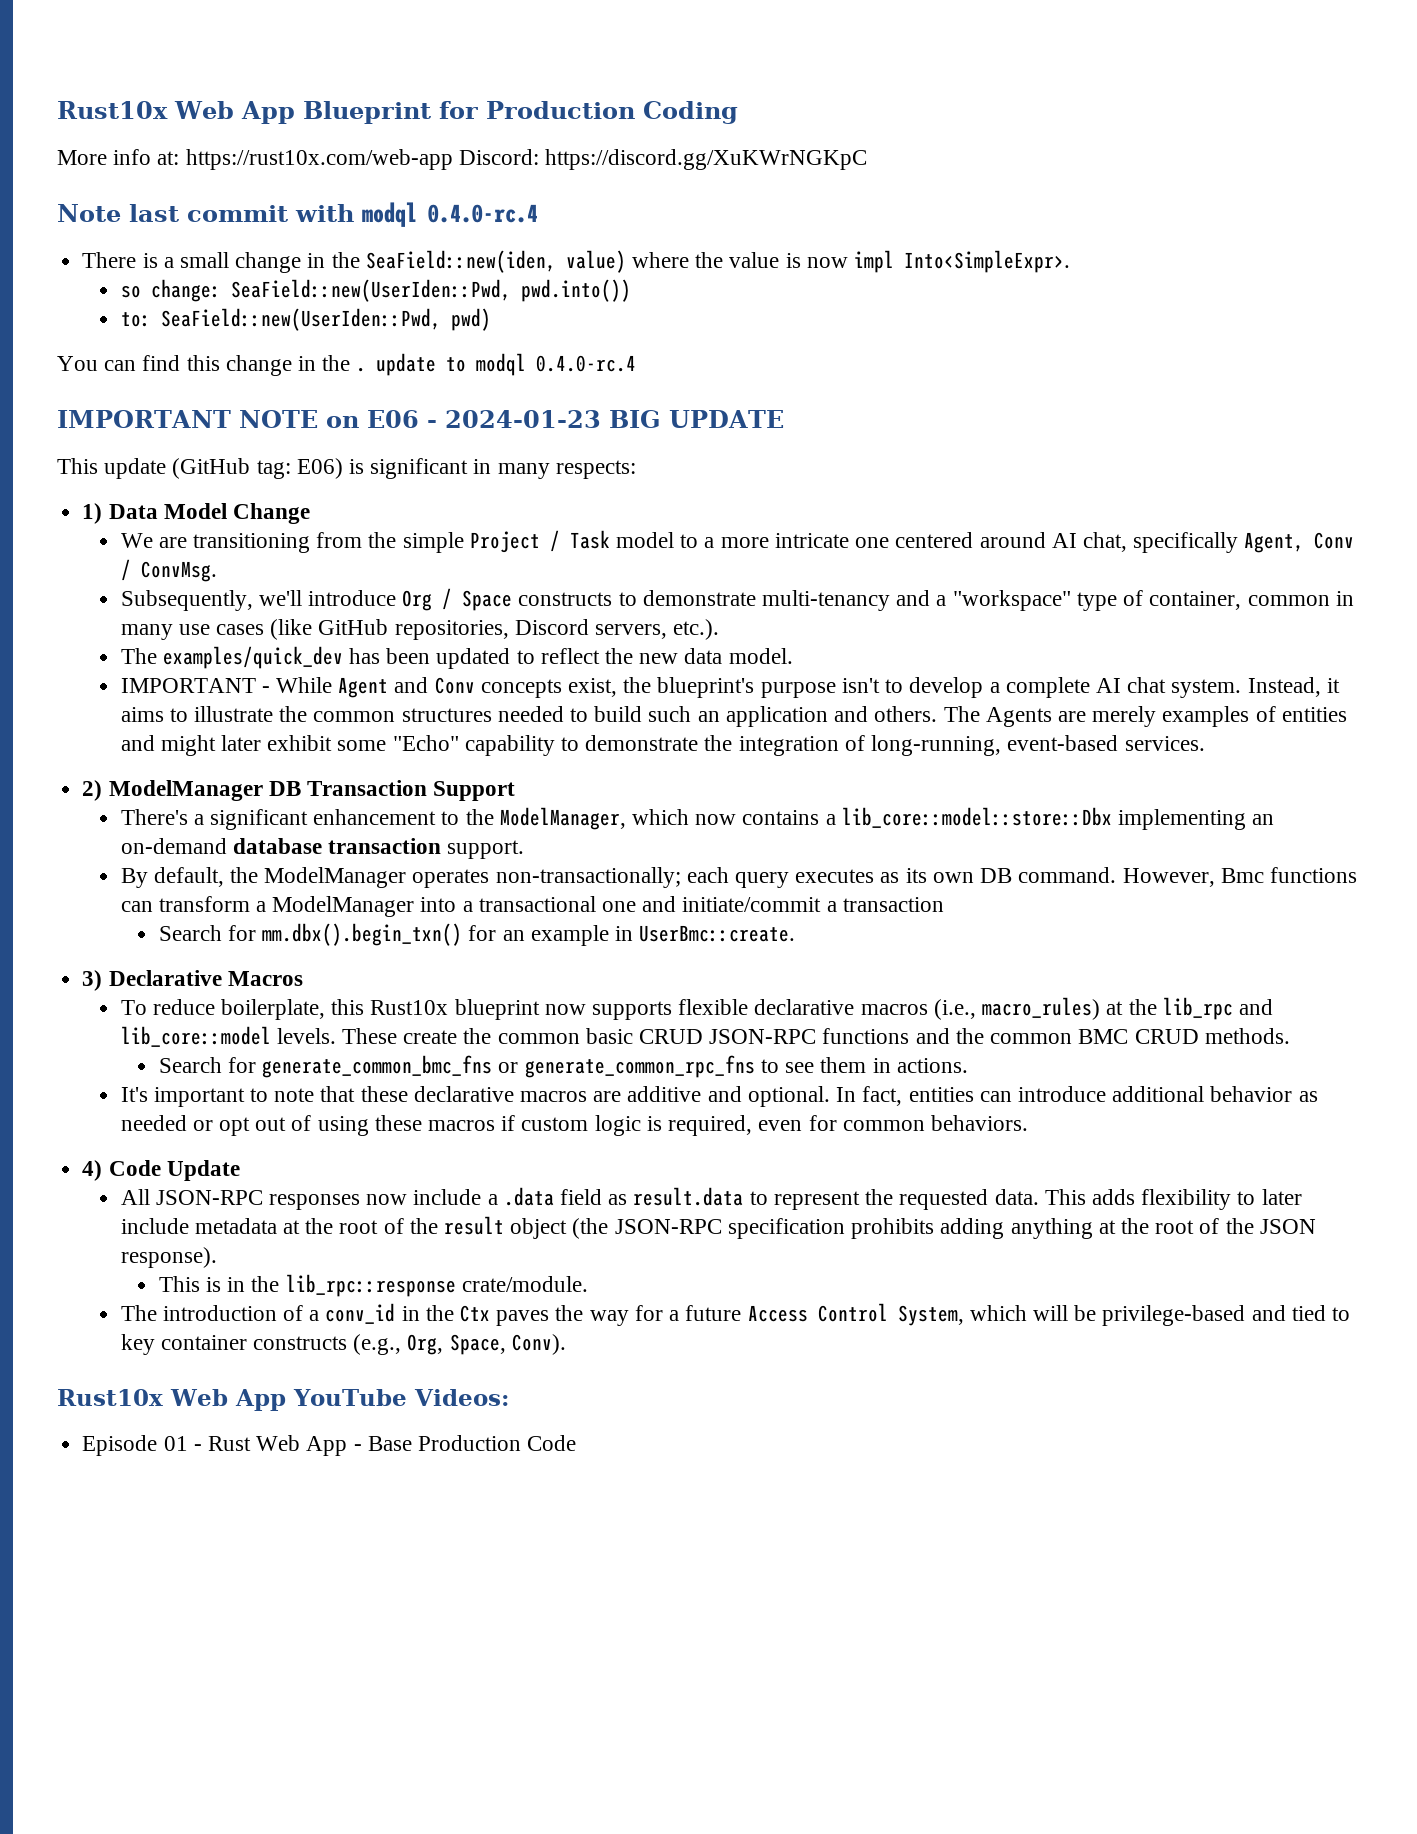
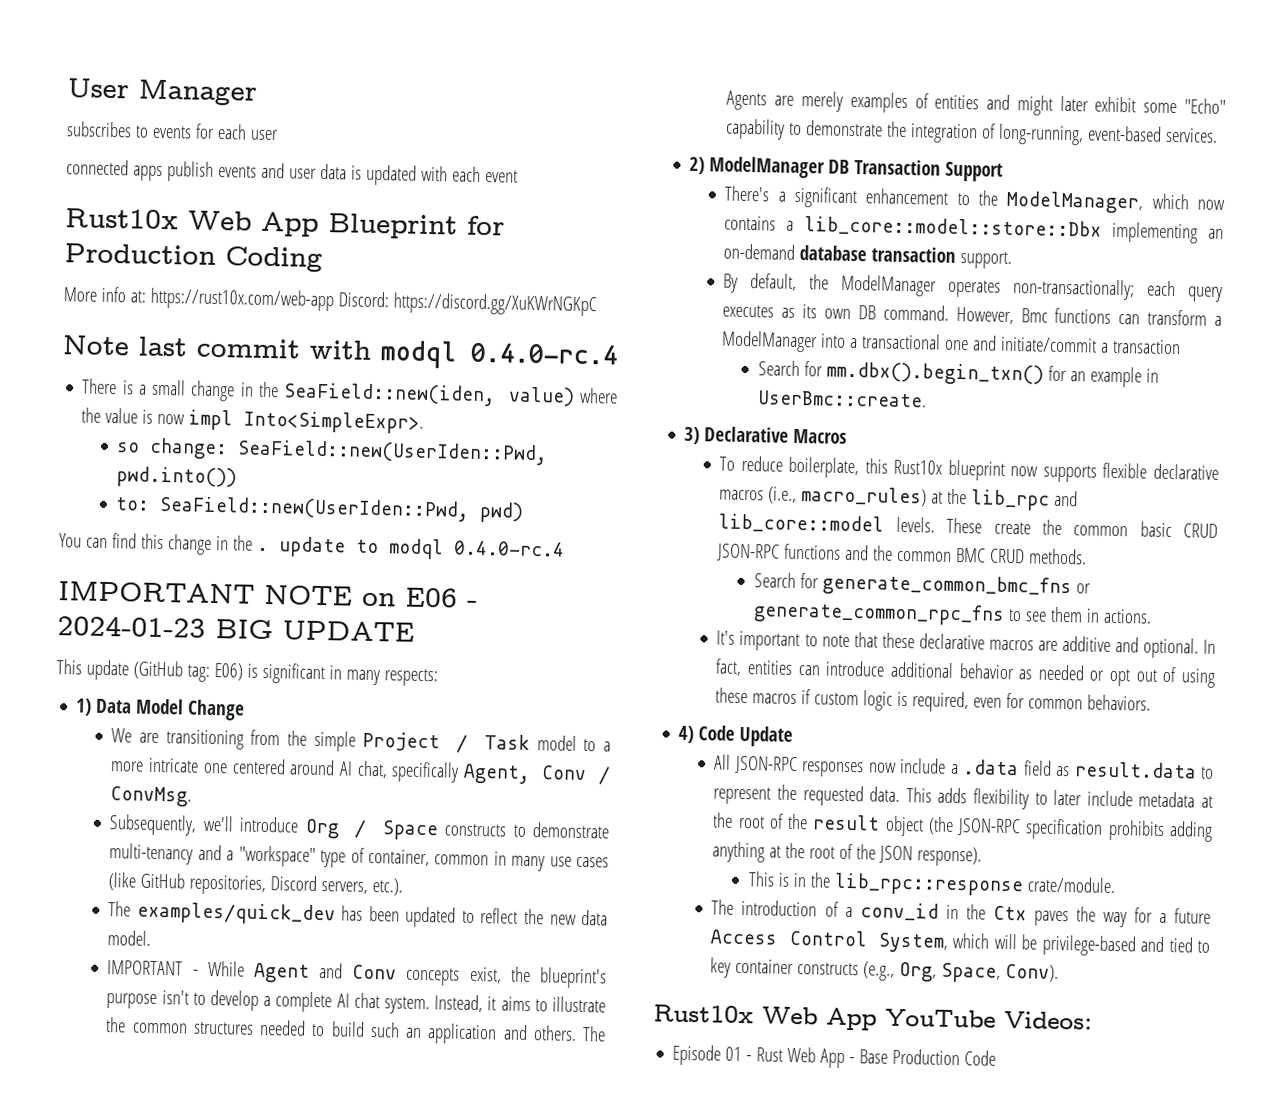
(57, 110) none -> [67,78,257,106] [66,121,279,141] [66,159,518,186] User Manager // subscribes to events for each user // connected apps publish events and user data is updated with each event //

